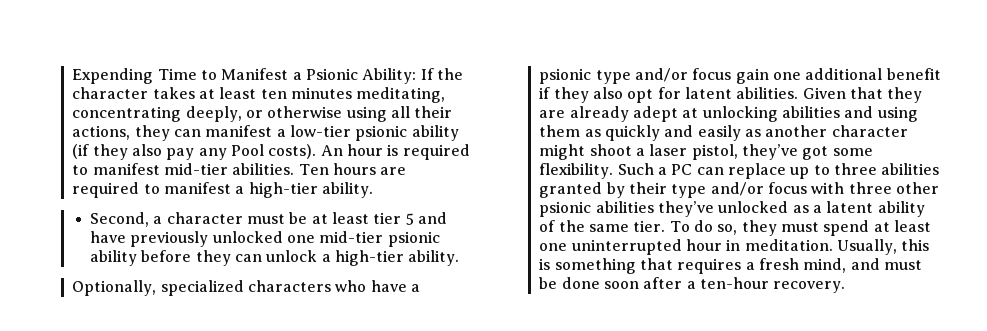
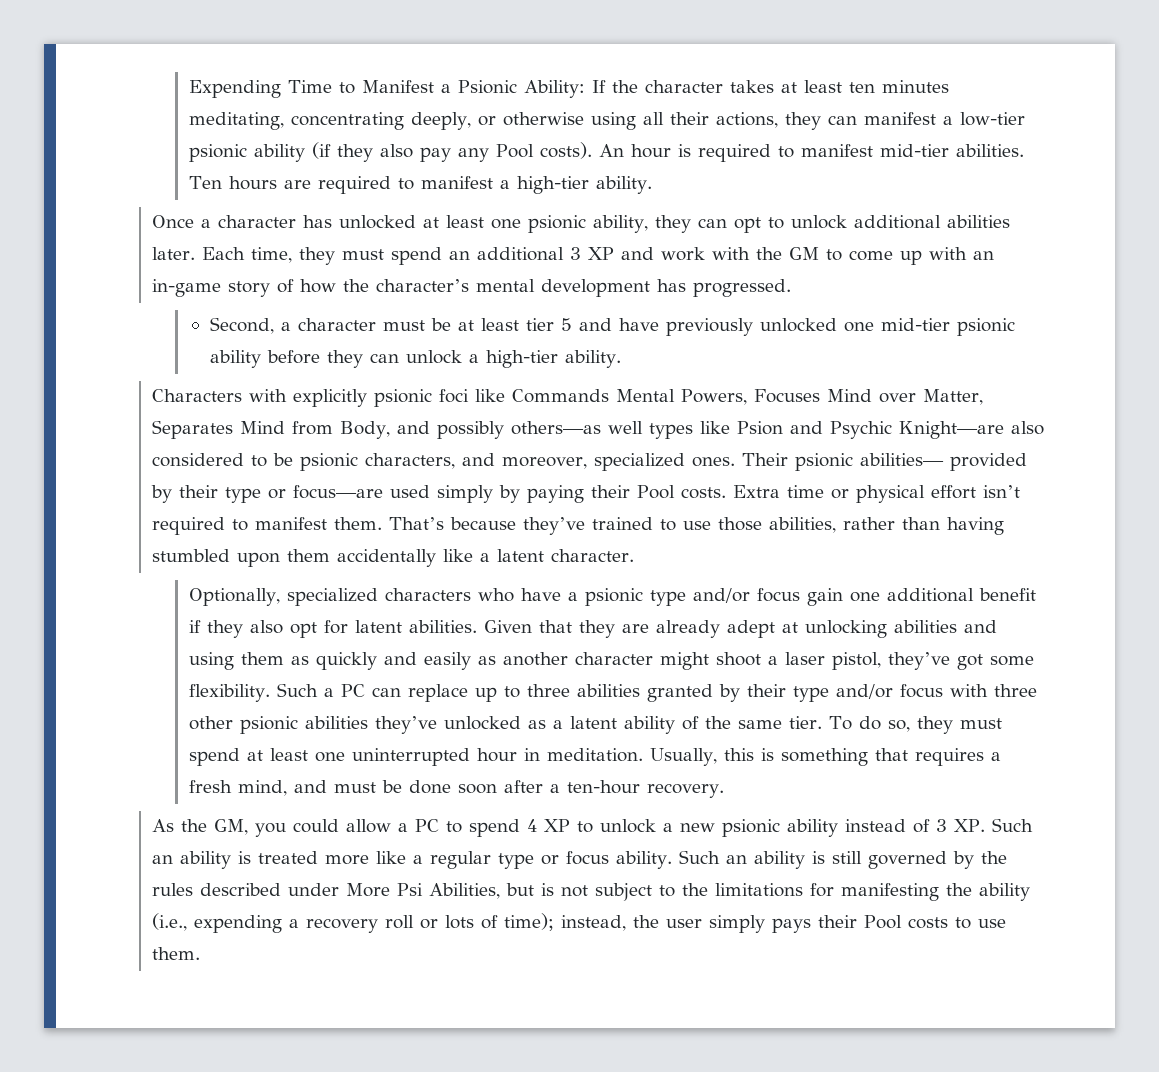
(374, 190) none -> [151,215,1010,233] [151,247,994,265] [151,279,791,297] // Once a character has unlocked at least one psionic ability, they can opt to unlock additional abilities later. Each time, they must spend an additional 3 XP and work with the GM to come up with an in-game story of how the character’s mental development has progressed.
(460, 258) none -> [151,389,983,407] [151,420,1044,439] [151,453,1027,471] [150,485,1020,503] [151,517,1004,535] [151,549,634,567] // Characters with explicitly psionic foci like Commands Mental Powers, Focuses Mind over Matter, Separates Mind from Body, and possibly others—as well types like Psion and Psychic Knight—are also considered to be psionic characters, and moreover, specialized ones. Their psionic abilities— provided by their type or focus—are used simply by paying their Pool costs. Extra time or physical effort isn’t required to manifest them. That’s because they’ve trained to use those abilities, rather than having stumbled upon them accidentally like a latent character.
(846, 287) none -> [151,818,1033,837] [151,850,1007,869] [151,883,1030,901] [151,913,1006,933] [151,947,200,960] // As the GM, you could allow a PC to spend 4 XP to unlock a new psionic ability instead of 3 XP. Such an ability is treated more like a regular type or focus ability. Such an ability is still governed by the rules described under More Psi Abilities, but is not subject to the limitations for manifesting the ability (i.e., expending a recovery roll or lots of time); instead, the user simply pays their Pool costs to use them.

